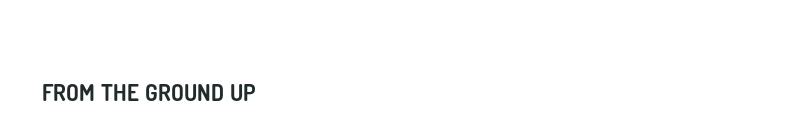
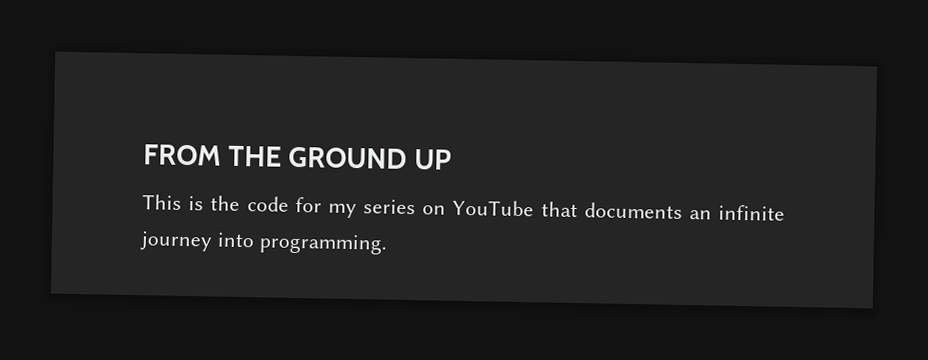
(257, 92) none -> [142,194,785,221] [140,231,387,255] // This is the code for my series on YouTube that documents an infinite journey into programming.

